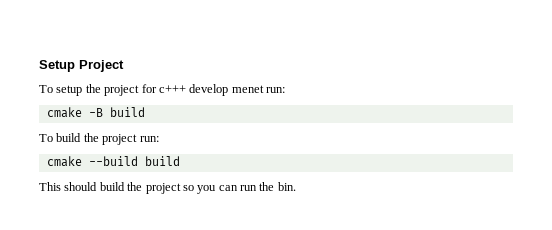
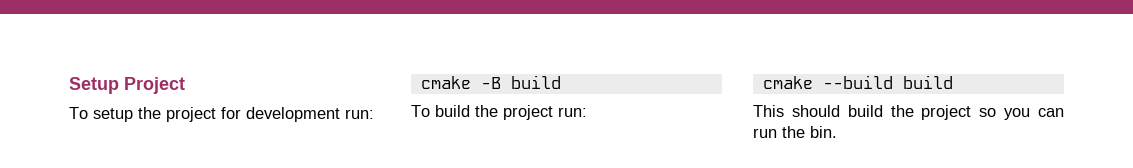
[158,84,264,96] c+++ develop menet -> [246,107,340,122] development

